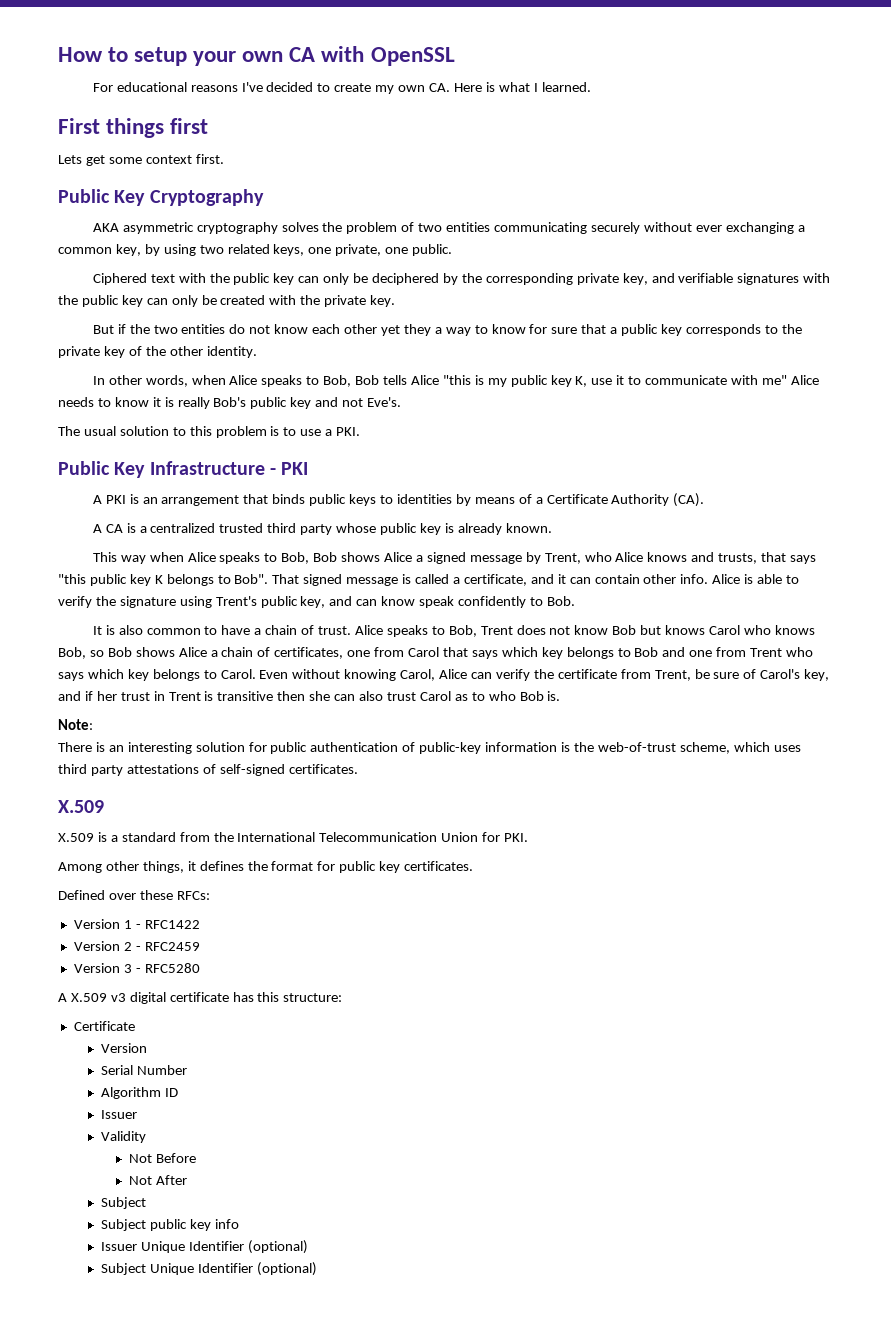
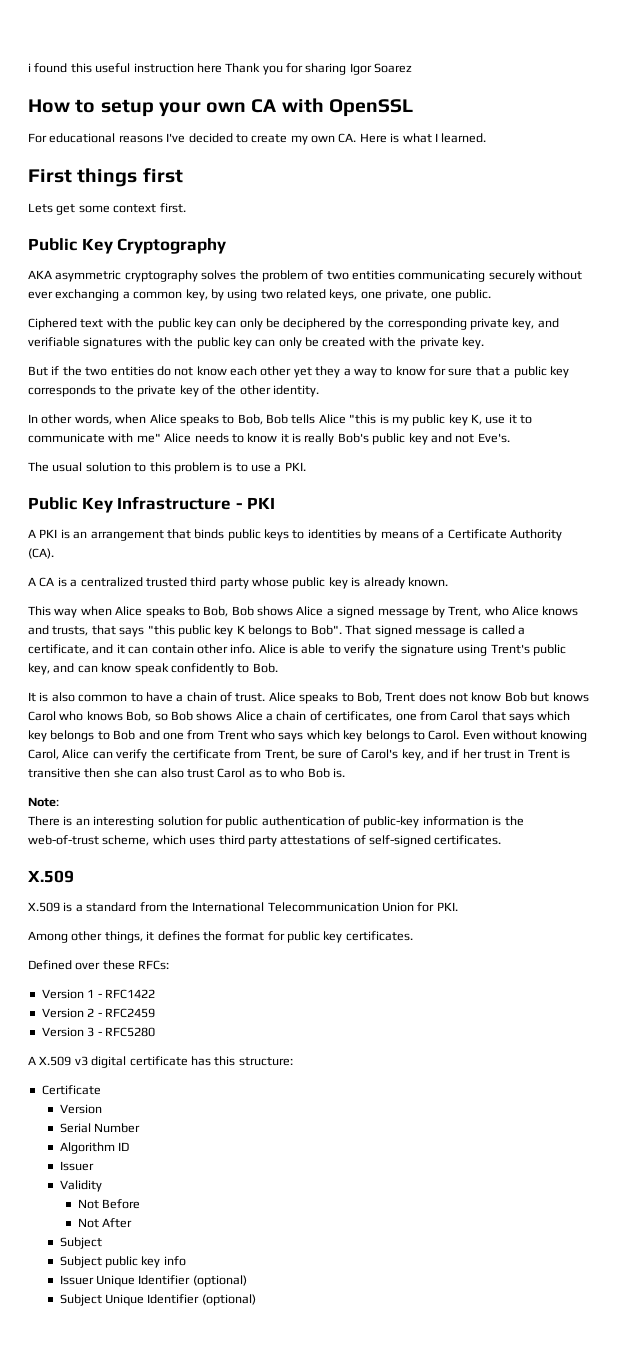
(58, 54) none -> [28,63,413,75] i found this useful instruction here Thank you for sharing Igor Soarez //

